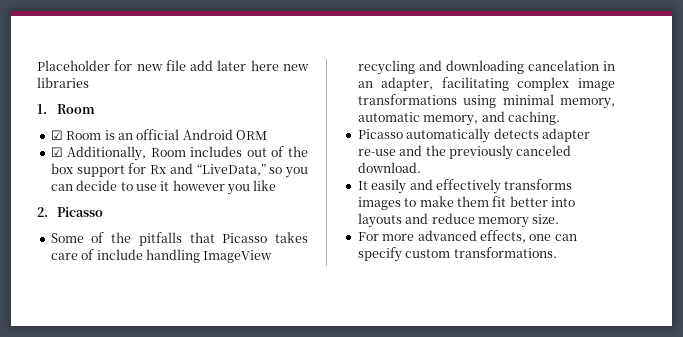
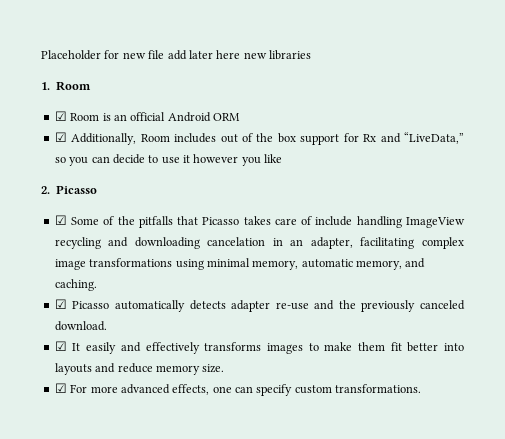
(103, 212) none -> [54,215,67,225] ☑
(560, 118) none -> [54,299,67,309] ☑
(421, 167) none -> [54,341,67,351] ☑
(560, 219) none -> [54,383,67,393] ☑

